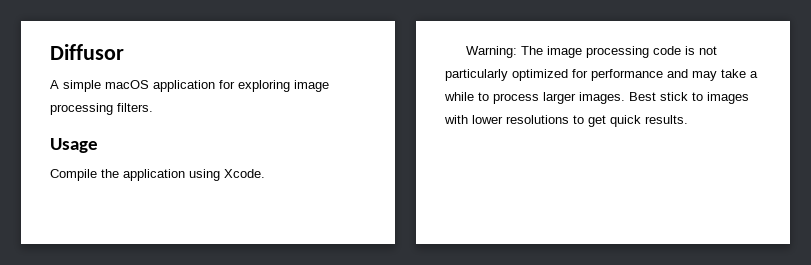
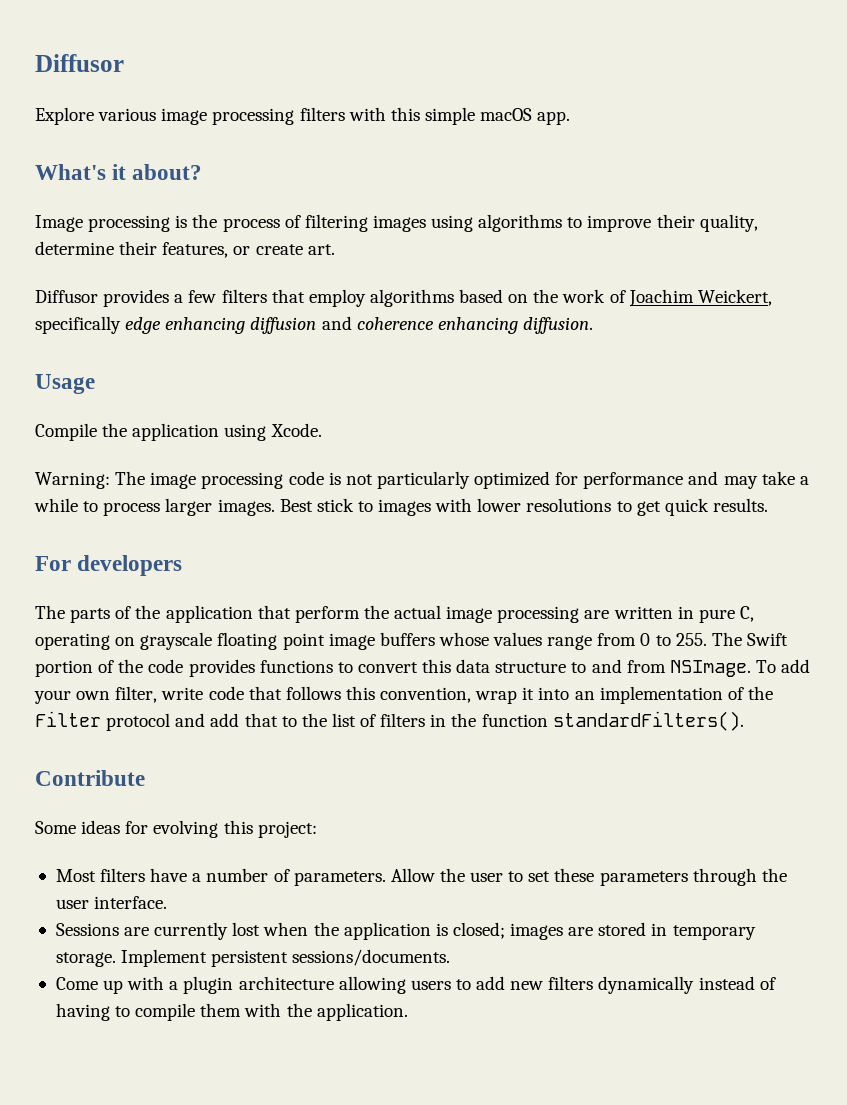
[50,80,329,92] [50,103,153,115] A simple macOS application for exploring image processing filters. -> [35,107,571,125] [35,164,203,180] [35,214,758,232] [35,241,335,258] [35,289,772,307] [35,316,593,334] Explore various image processing filters with this simple macOS app. // What's it about? // Image processing is the process of filtering images using algorithms to improve their quality, determine their features, or create art. // Diffusor provides a few filters that employ algorithms based on the work of Joachim Weickert, specifically edge enhancing diffusion and coherence enhancing diffusion.
(688, 119) none -> [35,555,183,576] [35,605,754,623] [35,632,788,650] [35,659,811,677] [34,686,773,704] [35,711,744,731] [35,770,145,786] [35,820,317,838] [55,868,787,886] [55,896,168,909] [55,922,756,940] [55,949,451,967] [55,976,776,994] [55,1003,408,1021] // For developers // The parts of the application that perform the actual image processing are written in pure C, operating on grayscale floating point image buffers whose values range from 0 to 255. The Swift portion of the code provides functions to convert this data structure to and from NSImage. To add your own filter, write code that follows this convention, wrap it into an implementation of the Filter protocol and add that to the list of filters in the function standardFilters(). // Contribute // Some ideas for evolving this project: // Most filters have a number of parameters. Allow the user to set these parameters through the user interface. // Sessions are currently lost when the application is closed; images are stored in temporary storage. Implement persistent sessions/documents. // Come up with a plugin architecture allowing users to add new filters dynamically instead of having to compile them with the application.

